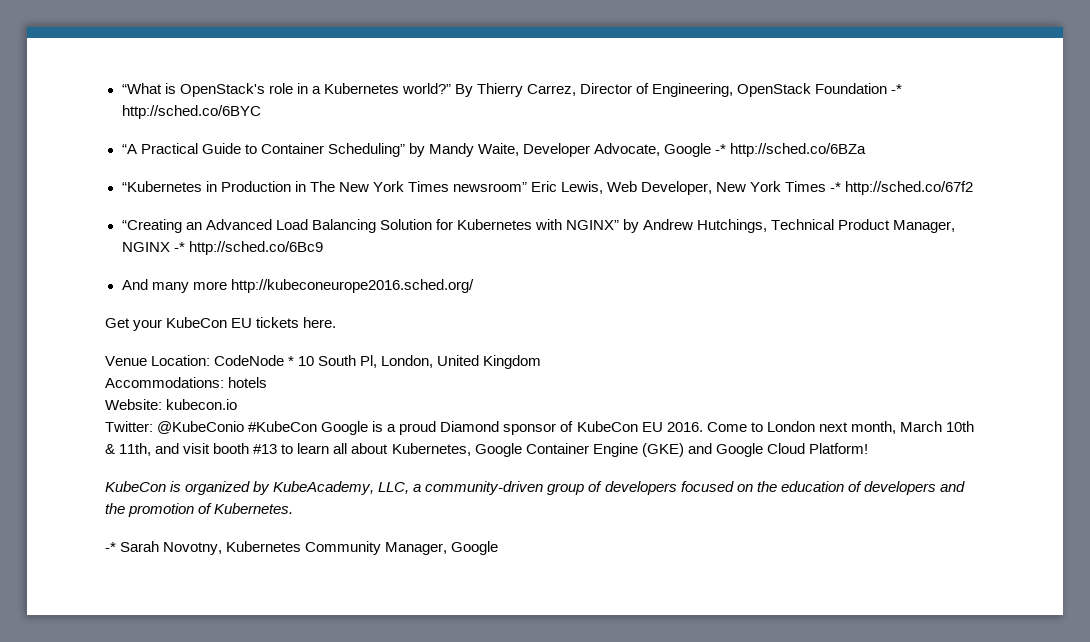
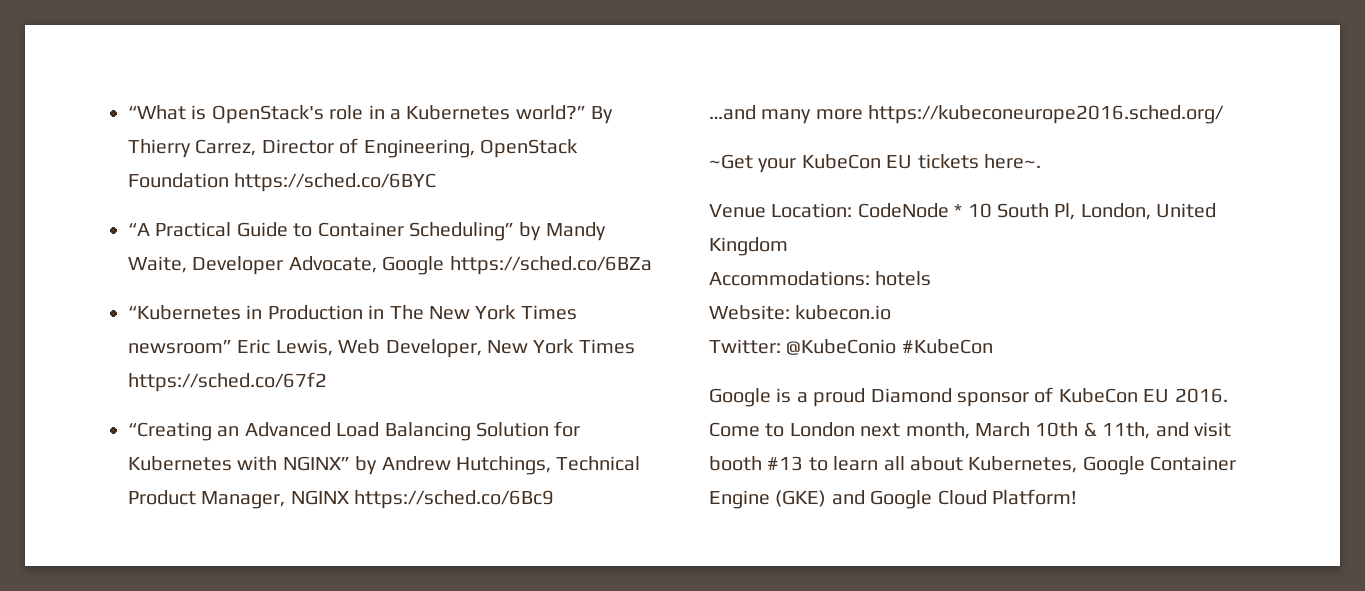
[891,84,903,94] [121,105,261,119] -* http://sched.co/6BYC -> [234,173,437,192] https://sched.co/6BYC
[715,143,867,157] -* http://sched.co/6BZa -> [449,256,652,275] https://sched.co/6BZa
[830,181,974,195] -* http://sched.co/67f2 -> [128,372,327,392] https://sched.co/67f2
[173,241,323,255] [121,279,474,293] [105,318,130,328] -* http://sched.co/6Bc9 // And many more http://kubeconeurope2016.sched.org/ // Get -> [354,490,555,509] [709,105,1225,124] [709,154,753,169] https://sched.co/6Bc9 // …and many more https://kubeconeurope2016.sched.org/ // ~Get
[303,317,337,328] here. -> [984,154,1041,169] here~.
(318, 426) none -> (993, 346) //
[105,481,965,495] [105,503,294,517] [105,541,499,555] // KubeCon is organized by KubeAcademy, LLC, a community-driven group of developers focused on the education of developers and the promotion of Kubernetes. // -* Sarah Novotny, Kubernetes Community Manager, Google -> (1077, 497) none

